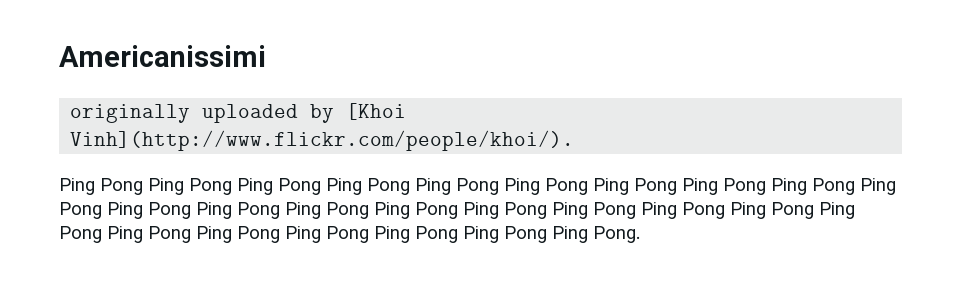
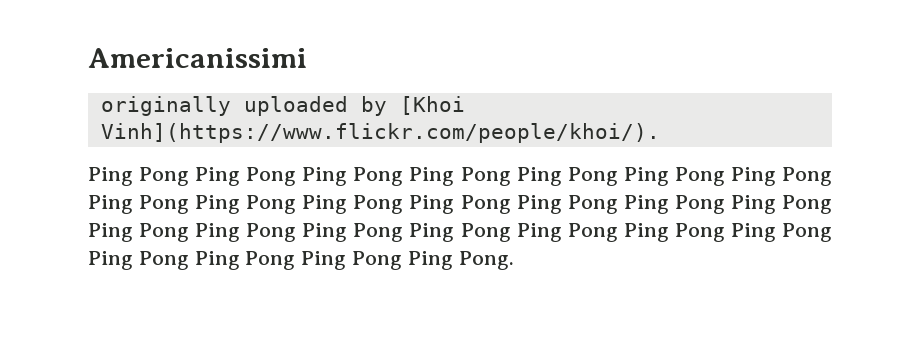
[70,130,575,151] Vinh](http://www.flickr.com/people/khoi/). -> [100,123,660,143] Vinh](https://www.flickr.com/people/khoi/).

